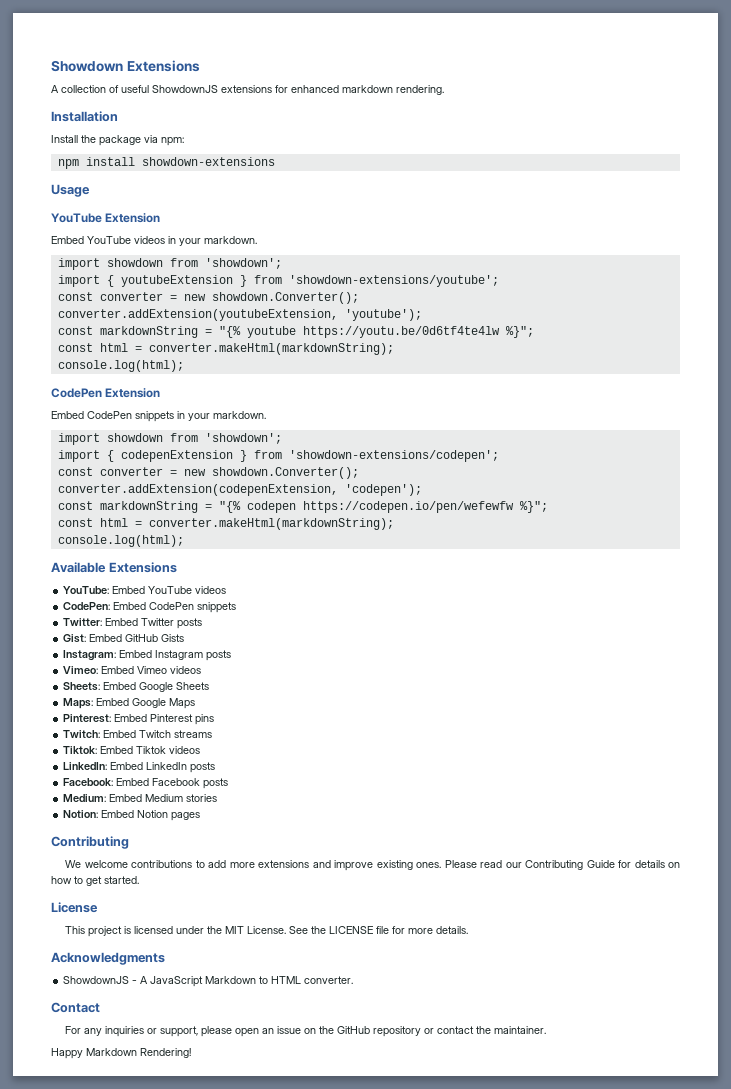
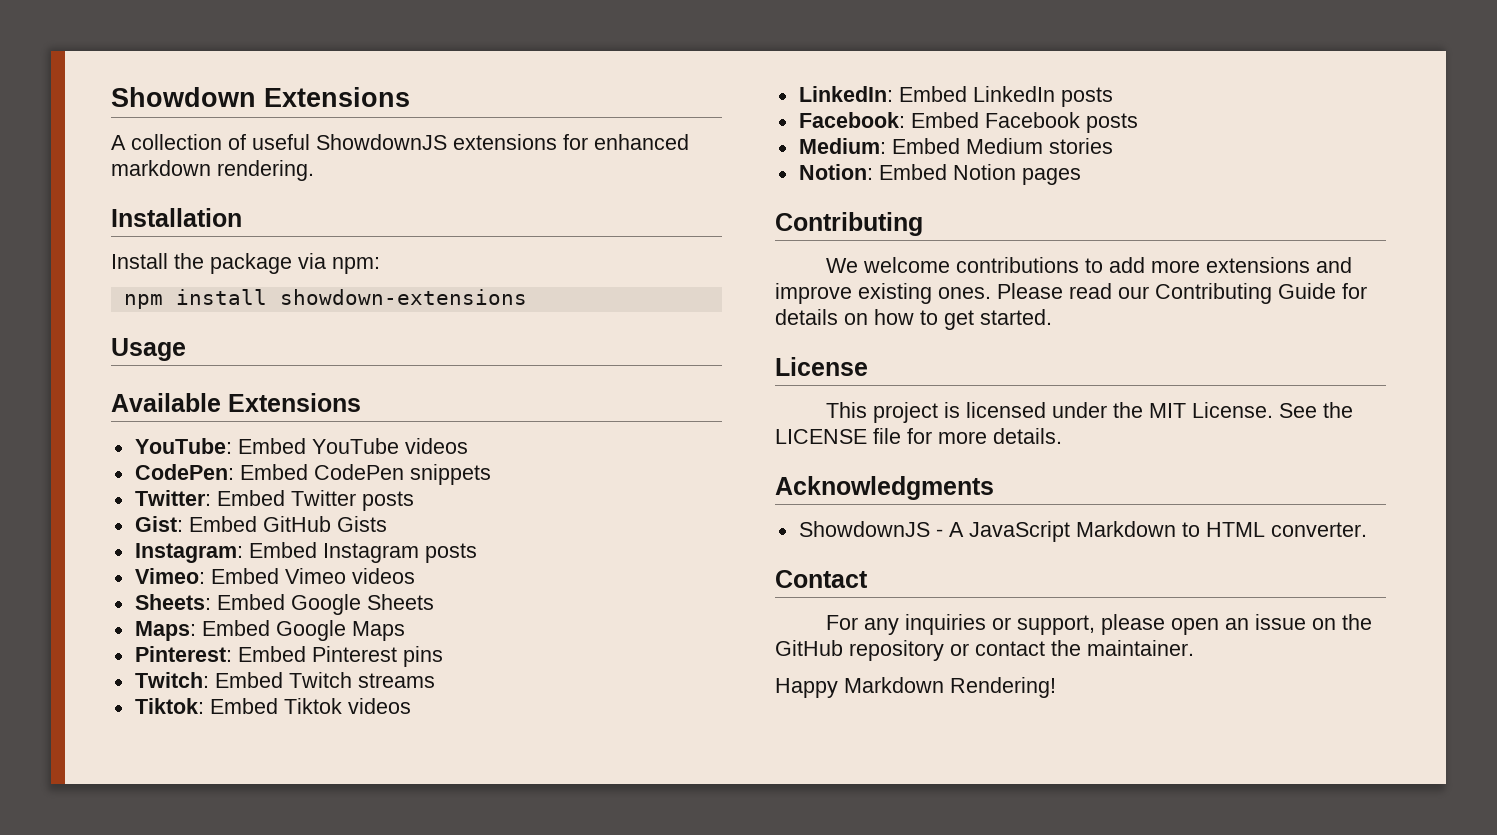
[51,213,161,223] [51,236,257,246] [57,258,282,270] [57,275,499,287] [57,292,359,304] [57,309,422,321] [57,326,534,338] [57,343,394,355] [57,360,184,372] [51,388,161,398] [51,411,266,422] [57,433,282,445] [57,450,499,462] [57,467,359,479] [57,484,422,496] [57,501,548,513] [57,518,394,530] [57,535,184,547] // YouTube Extension // Embed YouTube videos in your markdown. // import showdown from 'showdown'; // import { youtubeExtension } from 'showdown-extensions/youtube'; // const converter = new showdown.Converter(); // converter.addExtension(youtubeExtension, 'youtube'); // const markdownString = "{% youtube https://youtu.be/0d6tf4te4lw %}"; // const html = converter.makeHtml(markdownString); // console.log(html); // CodePen Extension // Embed CodePen snippets in your markdown. // import showdown from 'showdown'; // import { codepenExtension } from 'showdown-extensions/codepen'; // const converter = new showdown.Converter(); // converter.addExtension(codepenExtension, 'codepen'); // const markdownString = "{% codepen https://codepen.io/pen/wefewfw %}"; // const html = converter.makeHtml(markdownString); // console.log(html); -> (186, 349) none

